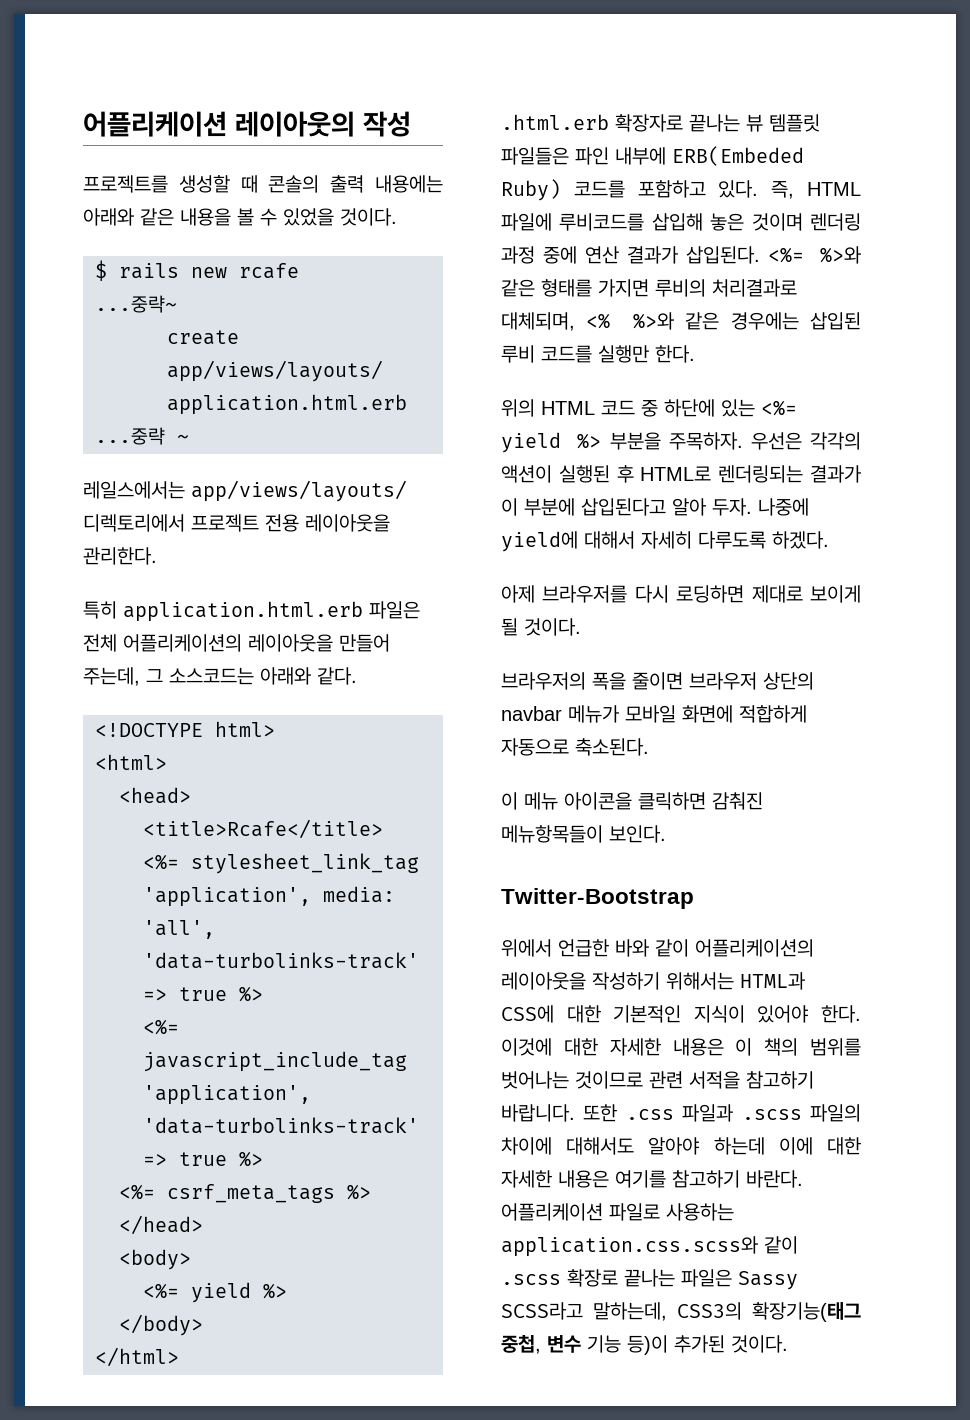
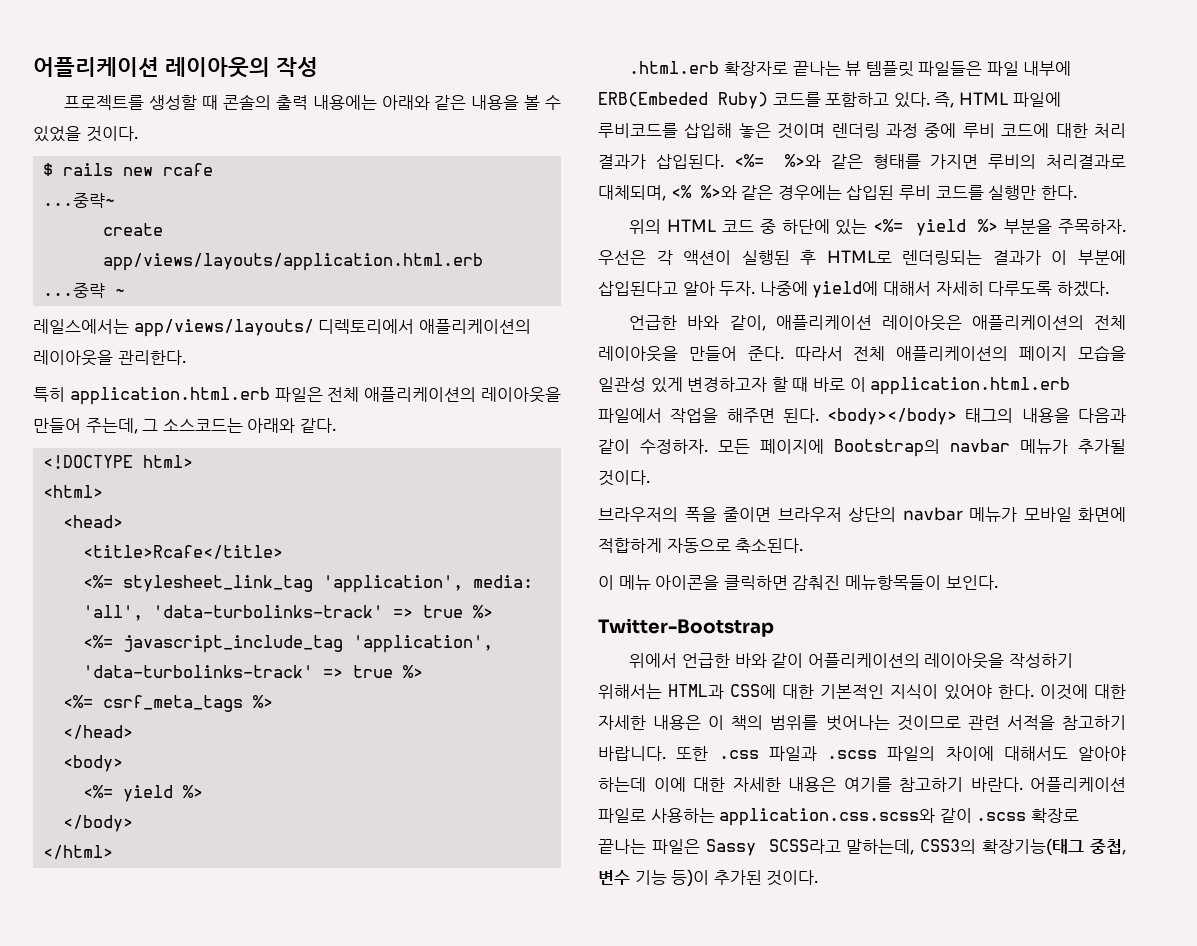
[191,514,299,532] 프로젝트 전용 -> [418,319,531,334] 애플리케이션의
[123,634,242,652] 어플리케이션의 -> [364,387,477,402] 애플리케이션의
[575,147,609,165] 파인 -> [986,61,1019,76] 파일
[585,246,619,264] 연산 -> [962,123,1126,138] 루비 코드에 대한 처리
[810,432,861,450] 각각의 -> [656,250,673,265] 각
[501,585,861,603] [501,618,518,636] 아제 브라우저를 다시 로딩하면 제대로 보이게 될 -> [629,315,1126,331] [598,345,1126,362] [598,377,1071,395] [598,408,1126,425] [598,439,1126,457] 언급한 바와 같이, 애플리케이션 레이아웃은 애플리케이션의 전체 레이아웃을 만들어 준다. 따라서 전체 애플리케이션의 페이지 모습을 일관성 있게 변경하고자 할 때 바로 이 application.html.erb 파일에서 작업을 해주면 된다. <body></body> 태그의 내용을 다음과 같이 수정하자. 모든 페이지에 Bootstrap의 navbar 메뉴가 추가될

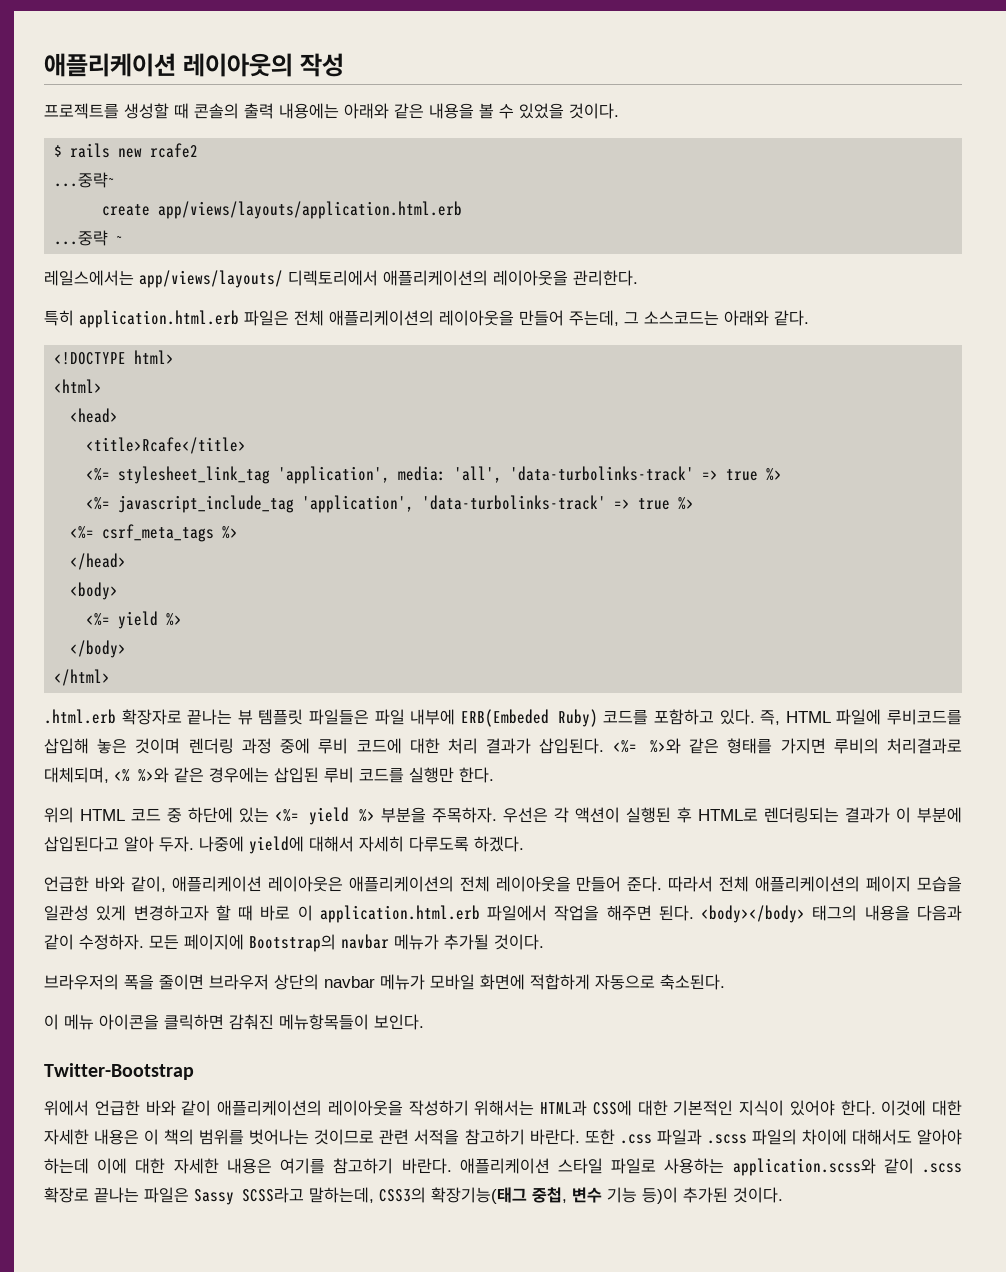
[33,57,159,77] 어플리케이션 -> [44,53,176,77] 애플리케이션
[163,163,214,176] rcafe -> [150,143,199,158] rcafe2
[807,653,920,668] 어플리케이션의 -> [217,1100,322,1116] 애플리케이션의
[598,746,666,761] 바랍니다. -> [529,1129,580,1145] 바란다.
[1030,777,1126,792] 어플리케이션 -> [459,1158,603,1174] 애플리케이션 스타일
[719,808,936,826] application.css.scss와 -> [732,1158,876,1176] application.scss와

